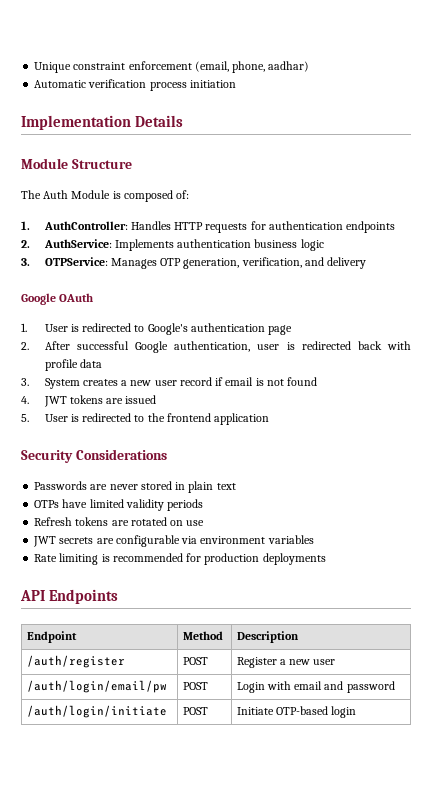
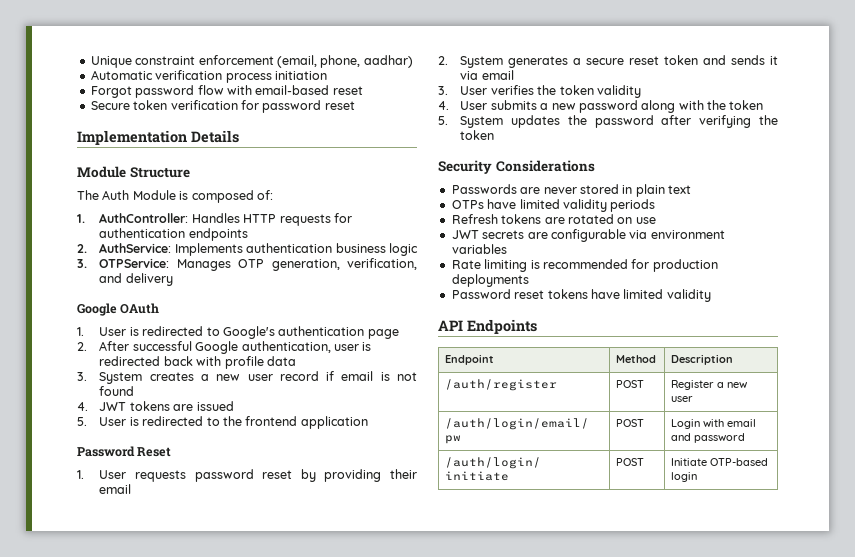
(236, 84) none -> [90,85,363,98] [90,100,355,113] // Forgot password flow with email-based reset // Secure token verification for password reset
(270, 419) none -> [77,446,172,457] [77,469,417,482] [99,484,132,494] [438,55,778,68] [460,70,514,80] [438,85,641,98] [438,100,764,113] [438,115,778,128] [460,130,495,140] // Password Reset // 1. User requests password reset by providing their email // 2. System generates a secure reset token and sends it via email // 3. User verifies the token validity // 4. User submits a new password along with the token // 5. System updates the password after verifying the token
(326, 559) none -> [451,289,711,302] // Password reset tokens have limited validity

